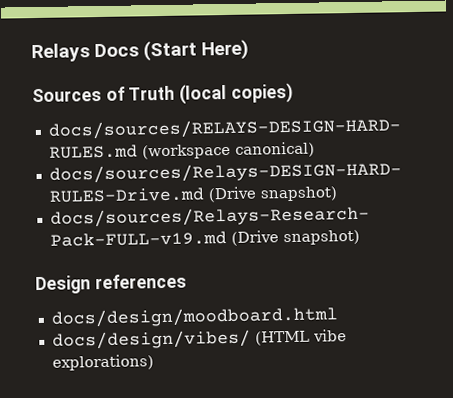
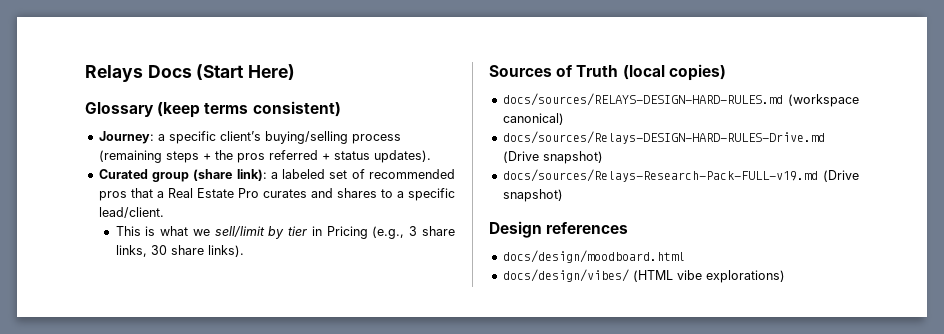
(250, 50) none -> [85,101,341,118] [98,131,401,144] [98,150,431,163] [98,169,455,182] [98,188,455,201] [98,207,164,218] [115,226,455,239] [115,245,244,257] // Glossary (keep terms consistent) // Journey: a specific client’s buying/selling process (remaining steps + the pros referred + status updates). // Curated group (share link): a labeled set of recommended pros that a Real Estate Pro curates and shares to a specific lead/client. // This is what we sell/limit by tier in Pricing (e.g., 3 share links, 30 share links).

